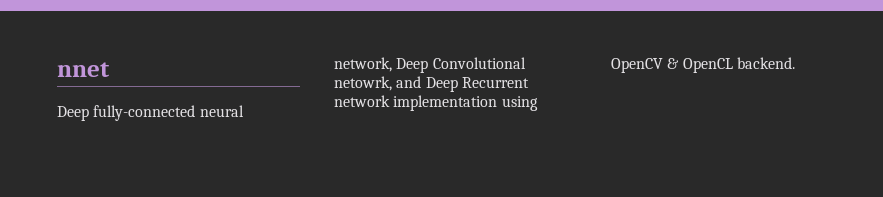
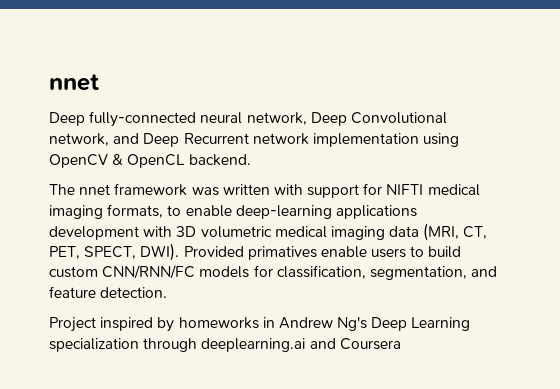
[334,76,392,91] netowrk, -> [49,133,109,146] network,
(795, 63) none -> [49,183,480,198] [49,204,417,219] [49,223,488,241] [49,243,462,261] [49,265,498,280] [49,286,168,298] [49,317,471,332] [49,338,401,352] // The nnet framework was written with support for NIFTI medical imaging formats, to enable deep-learning applications development with 3D volumetric medical imaging data (MRI, CT, PET, SPECT, DWI). Provided primatives enable users to build custom CNN/RNN/FC models for classification, segmentation, and feature detection. // Project inspired by homeworks in Andrew Ng's Deep Learning specialization through deeplearning.ai and Coursera

